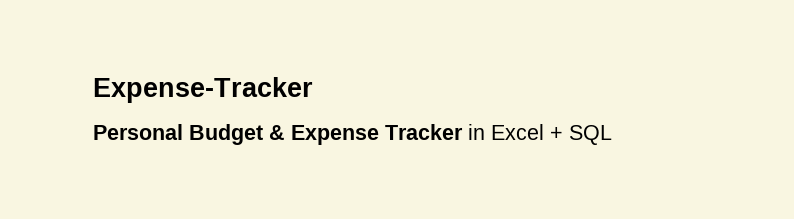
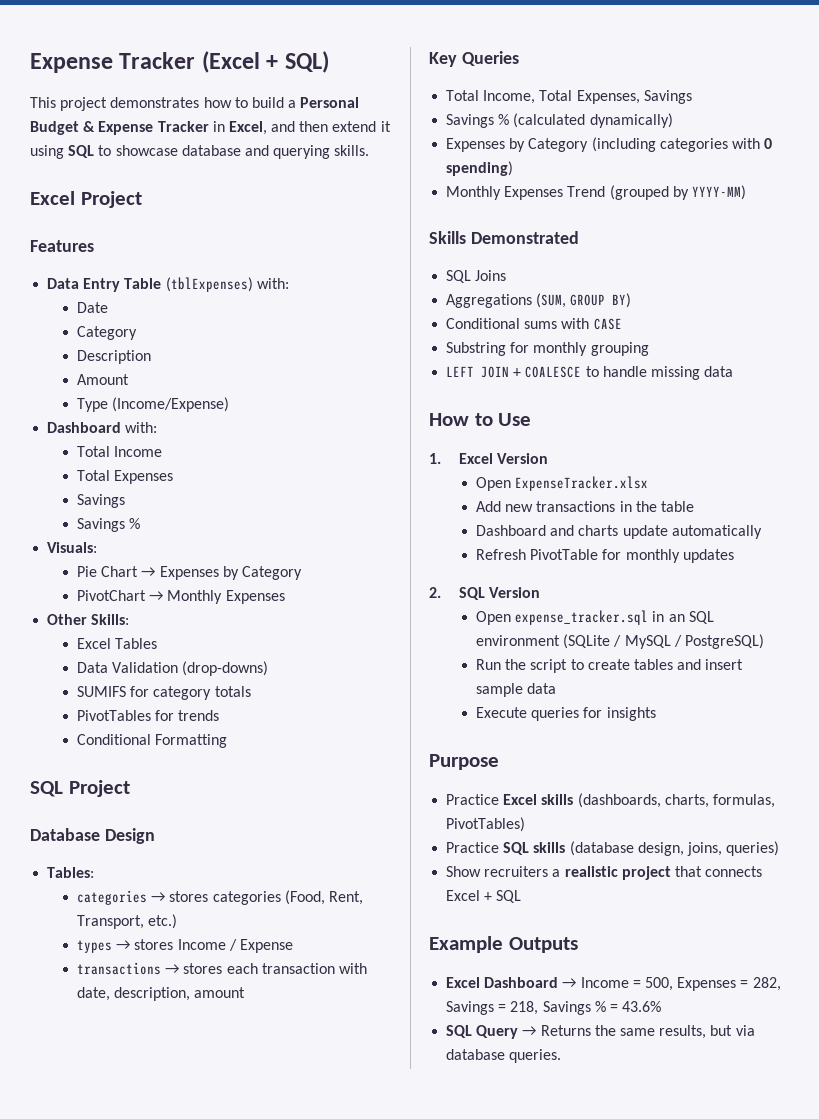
[93,77,313,103] Expense-Tracker // -> [30,51,329,73] [30,97,297,111] Expense Tracker (Excel + SQL) // This project demonstrates how to build a
[491,124,612,145] Excel + SQL -> [228,121,391,135] [30,145,370,159] [30,191,142,208] [30,240,94,252] [47,277,289,292] [77,302,109,313] [77,326,138,340] [77,350,152,364] [77,374,130,385] [77,397,230,412] [47,422,158,433] [77,446,163,457] [77,470,174,484] [77,494,126,508] [77,518,141,532] [47,542,98,553] [77,566,302,580] [77,590,285,604] [47,614,130,625] [77,638,158,649] [77,661,269,676] [77,686,251,700] [77,710,220,721] [77,734,228,748] [30,780,130,797] [30,828,155,844] [47,867,95,878] [77,890,363,905] [77,914,178,929] [77,939,293,953] [77,962,367,975] [77,987,246,1001] [429,51,519,67] [446,90,692,104] [446,113,673,128] [446,137,773,152] [446,161,514,176] [446,185,746,200] [429,231,579,244] [446,270,507,283] [446,293,632,308] [446,318,622,330] [446,342,649,356] [446,366,734,380] [429,413,532,426] [429,453,549,464] [476,476,649,491] [476,501,694,512] [476,525,762,539] [476,549,734,563] [429,587,541,600] [476,610,714,625] [476,634,764,649] [476,659,744,673] [476,683,557,697] [476,707,656,721] [429,754,499,770] [446,793,775,808] [446,817,526,832] [446,841,780,856] [446,866,763,880] [446,890,522,903] [429,936,578,953] [446,977,781,991] [446,1001,662,1015] [446,1025,755,1039] [446,1049,562,1063] Excel, and then extend it using SQL to showcase database and querying skills. // Excel Project // Features // Data Entry Table (tblExpenses) with: // Date // Category // Description // Amount // Type (Income/Expense) // Dashboard with: // Total Income // Total Expenses // Savings // Savings % // Visuals: // Pie Chart → Expenses by Category // PivotChart → Monthly Expenses // Other Skills: // Excel Tables // Data Validation (drop-downs) // SUMIFS for category totals // PivotTables for trends // Conditional Formatting // SQL Project // Database Design // Tables: // categories → stores categories (Food, Rent, Transport, etc.) // types → stores Income / Expense // transactions → stores each transaction with date, description, amount // Key Queries // Total Income, Total Expenses, Savings // Savings % (calculated dynamically) // Expenses by Category (including categories with 0 spending) // Monthly Expenses Trend (grouped by YYYY-MM) // Skills Demonstrated // SQL Joins // Aggregations (SUM, GROUP BY) // Conditional sums with CASE // Substring for monthly grouping // LEFT JOIN + COALESCE to handle missing data // How to Use // 1. Excel Version // Open ExpenseTracker.xlsx // Add new transactions in the table // Dashboard and charts update automatically // Refresh PivotTable for monthly updates // 2. SQL Version // Open expense_tracker.sql in an SQL environment (SQLite / MySQL / PostgreSQL) // Run the script to create tables and insert sample data // Execute queries for insights // Purpose // Practice Excel skills (dashboards, charts, formulas, PivotTables) // Practice SQL skills (database design, joins, queries) // Show recruiters a realistic project that connects Excel + SQL // Example Outputs // Excel Dashboard → Income = 500, Expenses = 282, Savings = 218, Savings % = 43.6% // SQL Query → Returns the same results, but via database queries.

